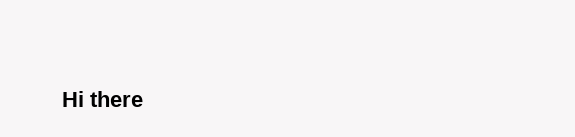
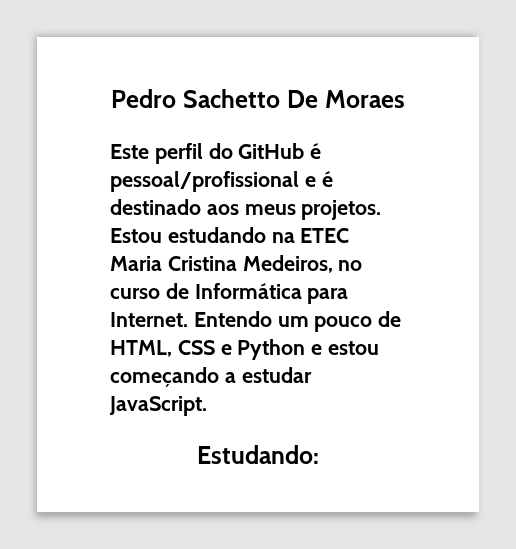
[62,91,143,107] Hi there -> [111,89,405,108] [110,143,322,164] [110,171,333,192] [110,199,382,220] [110,227,350,243] [110,255,363,273] [110,283,349,304] [110,311,402,332] [110,339,380,360] [110,367,312,387] [109,396,207,416] [197,445,319,464] Pedro Sachetto De Moraes // Este perfil do GitHub é pessoal/profissional e é destinado aos meus projetos. Estou estudando na ETEC Maria Cristina Medeiros, no curso de Informática para Internet. Entendo um pouco de HTML, CSS e Python e estou começando a estudar JavaScript. // Estudando:

